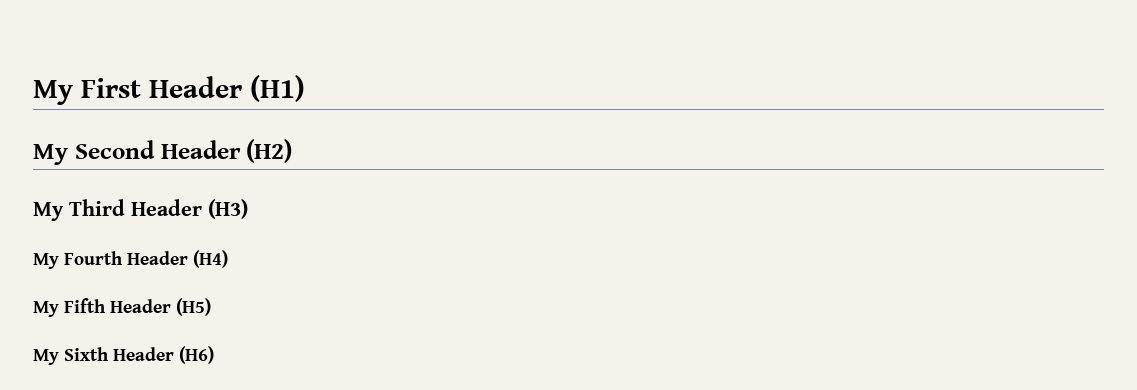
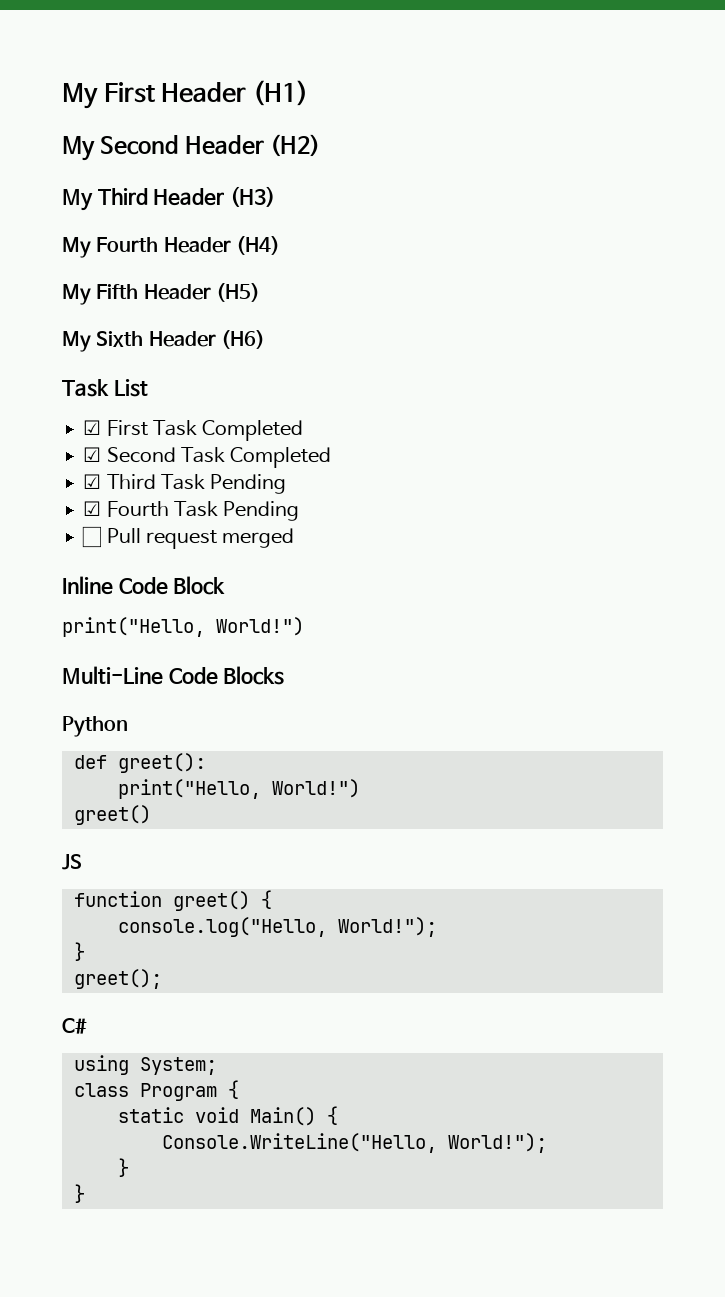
(214, 355) none -> [62,379,148,397] [83,420,304,441] [83,447,332,468] [83,474,287,494] [83,501,300,521] [82,526,295,549] [62,576,226,595] [62,617,304,637] [62,666,285,685] [62,716,128,737] [73,753,206,773] [117,779,360,799] [73,805,151,825] [62,854,82,870] [73,890,272,911] [117,917,437,937] [73,942,85,961] [73,969,162,989] [62,1018,87,1034] [73,1055,217,1075] [73,1080,239,1101] [117,1106,338,1126] [161,1133,547,1153] [117,1158,129,1177] [73,1184,85,1203] // Task List // ☑ First Task Completed // ☑ Second Task Completed // ☑ Third Task Pending // ☑ Fourth Task Pending // ☐ Pull request merged // Inline Code Block // print("Hello, World!") // Multi-Line Code Blocks // Python // def greet(): // print("Hello, World!") // greet() // JS // function greet() { // console.log("Hello, World!"); // } // greet(); // C# // using System; // class Program { // static void Main() { // Console.WriteLine("Hello, World!"); // } // }

